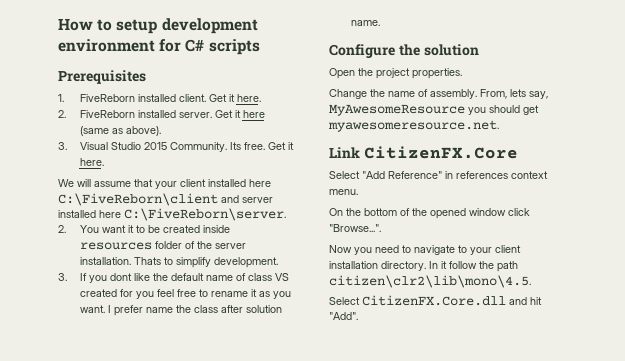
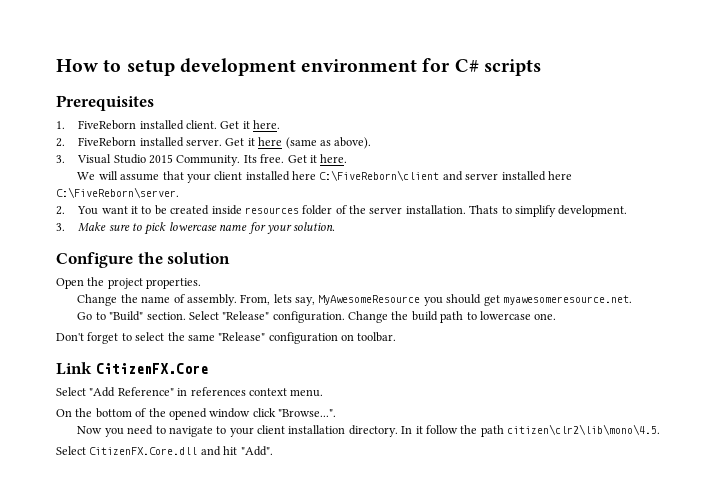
[79,273,289,283] [79,289,291,299] [79,305,282,316] [350,20,380,26] If you dont like the default name of class VS created for you feel free to rename it as you want. I prefer name the class after solution name. -> [78,222,336,235] Make sure to pick lowercase name for your solution.
(499, 126) none -> [77,311,557,323] [56,332,397,344] // Go to "Build" section. Select "Release" configuration. Change the build path to lowercase one. // Don't forget to select the same "Release" configuration on toolbar.

